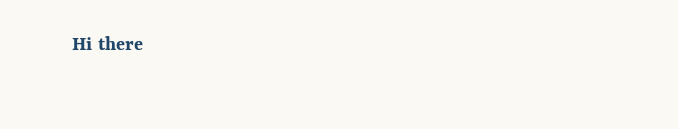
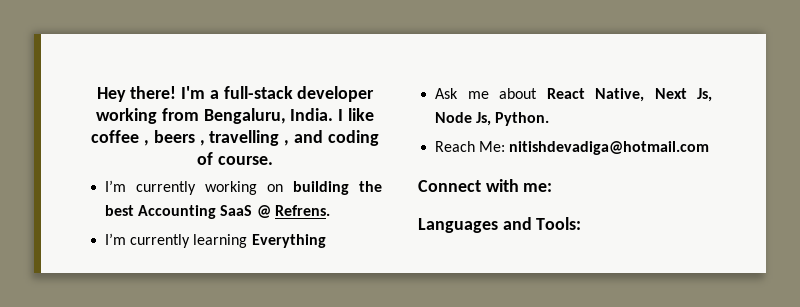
[72,36,143,50] Hi there -> [96,86,375,102] [96,108,374,124] [91,130,379,146] [197,152,273,165] [105,180,382,195] [105,205,330,219] [105,233,326,248] [435,88,712,102] [435,112,550,126] [435,141,710,155] [418,179,553,192] [418,217,582,233] Hey there! I'm a full-stack developer working from Bengaluru, India. I like coffee , beers , travelling , and coding of course. // I’m currently working on building the best Accounting SaaS @ Refrens. // I’m currently learning Everything // Ask me about React Native, Next Js, Node Js, Python. // Reach Me: nitishdevadiga@hotmail.com // Connect with me: // Languages and Tools:

